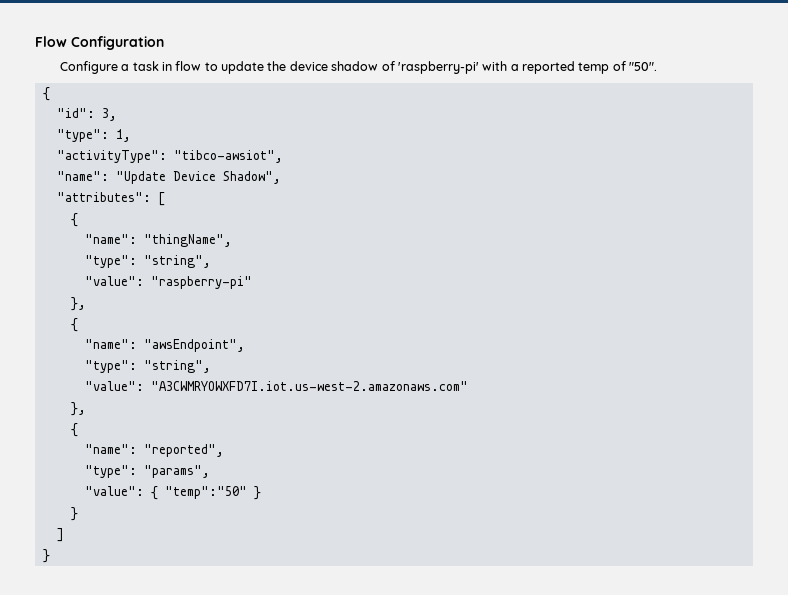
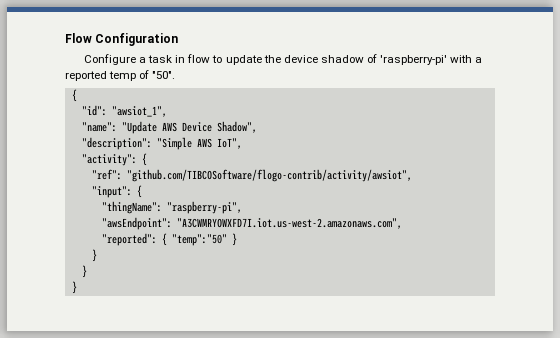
[101,108,117,121] [56,129,131,142] [56,150,283,163] 3, // "type": 1, // "activityType": "tibco-awsiot", -> [111,106,167,117] "awsiot_1",
(166, 177) none -> [161,122,177,132] AWS
[56,192,165,206] [70,213,78,227] [84,234,232,247] [84,255,211,268] [84,276,252,289] [70,297,86,311] [70,318,78,332] [84,339,245,352] [84,360,211,373] [84,381,468,391] [70,402,86,416] [70,423,78,437] [84,444,224,457] [84,465,210,478] [84,486,144,496] "attributes": [ // { // "name": "thingName", // "type": "string", // "value": "raspberry-pi" // }, // { // "name": "awsEndpoint", // "type": "string", // "value": "A3CWMRYOWXFD7I.iot.us-west-2.amazonaws.com" // }, // { // "name": "reported", // "type": "params", // "value": -> [81,137,242,150] [81,153,147,166] [91,169,412,182] [91,185,142,198] [101,201,242,214] [101,217,402,230] [101,233,157,246] "description": "Simple AWS IoT", // "activity": { // "ref": "github.com/TIBCOSoftware/flogo-contrib/activity/awsiot", // "input": { // "thingName": "raspberry-pi", // "awsEndpoint": "A3CWMRYOWXFD7I.iot.us-west-2.amazonaws.com", // "reported":
[56,528,64,542] ] -> [81,265,87,278] }

